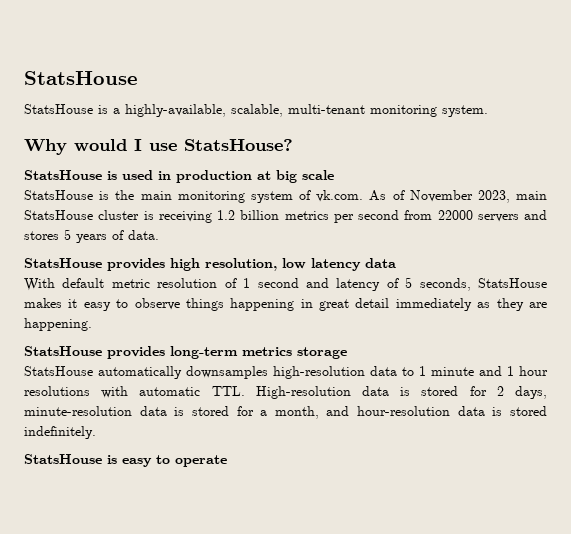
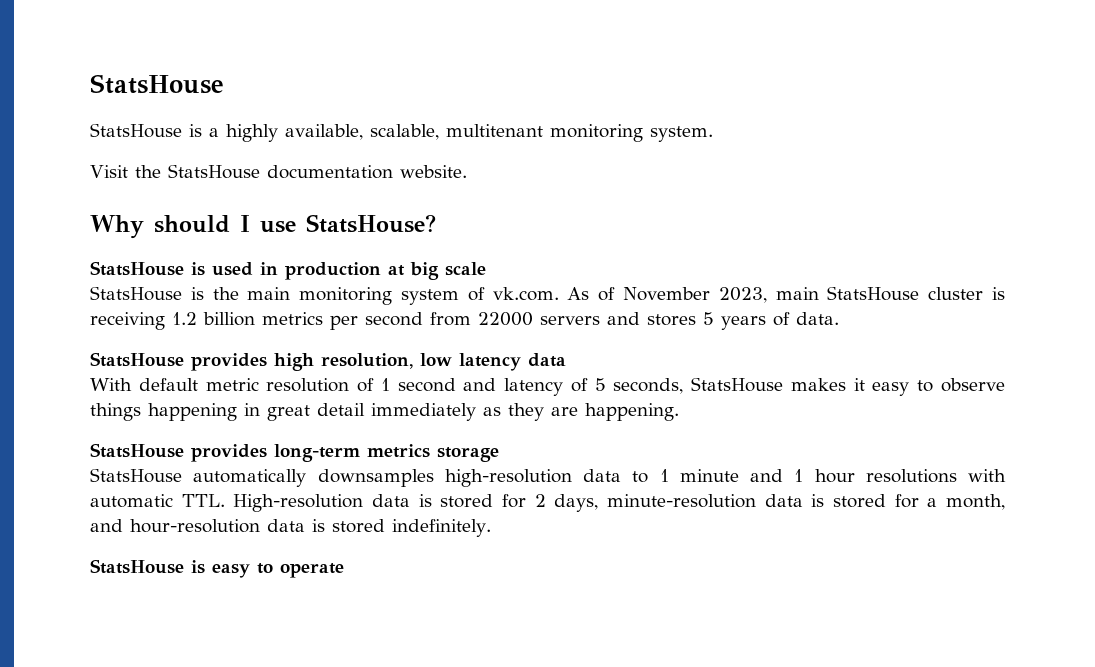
[125,104,488,117] highly-available, scalable, multi-tenant monitoring system. -> [226,124,713,142] [90,164,467,179] highly available, scalable, multitenant monitoring system. // Visit the StatsHouse documentation website.
[74,139,127,151] would -> [154,215,230,233] should

